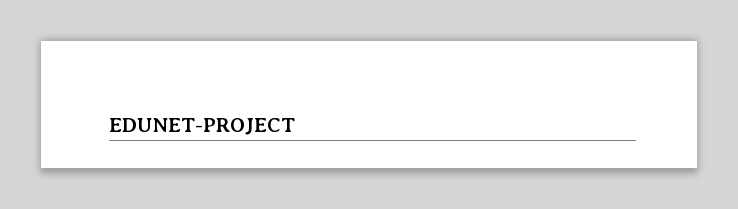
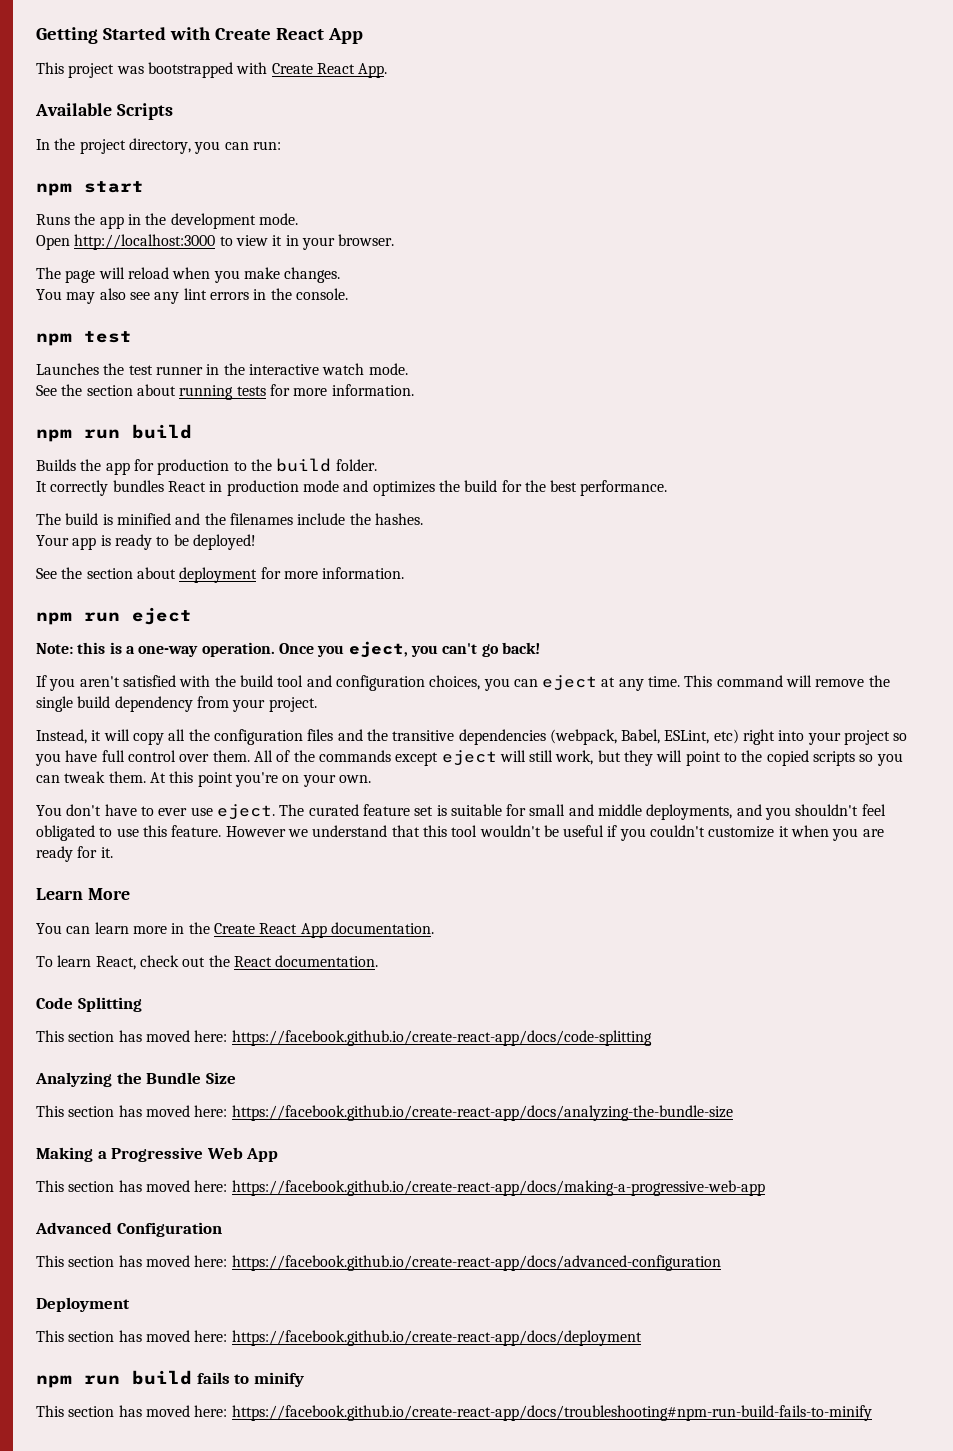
[109,118,295,135] EDUNET-PROJECT -> [36,27,363,44] [36,62,388,78] [35,103,173,120] [36,138,281,154] [36,181,144,196] [36,213,298,229] [36,234,395,250] [36,267,341,283] [36,288,348,304] [36,331,132,346] [36,363,408,375] [36,384,414,400] [36,424,192,442] [36,458,377,475] [36,480,668,496] [36,513,423,525] [36,534,256,550] [36,567,405,583] [36,607,192,625] [36,641,540,658] [36,675,890,691] [36,696,317,712] [36,729,908,745] [35,750,903,766] [36,771,371,787] [36,804,886,820] [36,825,884,841] [36,846,113,862] [36,888,130,900] [36,922,434,938] [36,955,379,970] [36,997,142,1012] [36,1030,652,1046] [35,1072,236,1087] [36,1105,733,1121] [36,1147,279,1162] [36,1180,765,1196] [35,1222,222,1237] [36,1255,721,1271] [36,1297,130,1312] [36,1330,642,1346] [36,1370,304,1388] [36,1405,872,1421] Getting Started with Create React App // This project was bootstrapped with Create React App. // Available Scripts // In the project directory, you can run: // npm start // Runs the app in the development mode. // Open http://localhost:3000 to view it in your browser. // The page will reload when you make changes. // You may also see any lint errors in the console. // npm test // Launches the test runner in the interactive watch mode. // See the section about running tests for more information. // npm run build // Builds the app for production to the build folder. // It correctly bundles React in production mode and optimizes the build for the best performance. // The build is minified and the filenames include the hashes. // Your app is ready to be deployed! // See the section about deployment for more information. // npm run eject // Note: this is a one-way operation. Once you eject, you can't go back! // If you aren't satisfied with the build tool and configuration choices, you can eject at any time. This command will remove the single build dependency from your project. // Instead, it will copy all the configuration files and the transitive dependencies (webpack, Babel, ESLint, etc) right into your project so you have full control over them. All of the commands except eject will still work, but they will point to the copied scripts so you can tweak them. At this point you're on your own. // You don't have to ever use eject. The curated feature set is suitable for small and middle deployments, and you shouldn't feel obligated to use this feature. However we understand that this tool wouldn't be useful if you couldn't customize it when you are ready for it. // Learn More // You can learn more in the Create React App documentation. // To learn React, check out the React documentation. // Code Splitting // This section has moved here: https://facebook.github.io/create-react-app/docs/code-splitting // Analyzing the Bundle Size // This section has moved here: https://facebook.github.io/create-react-app/docs/analyzing-the-bundle-size // Making a Progressive Web App // This section has moved here: https://facebook.github.io/create-react-app/docs/making-a-progressive-web-app // Advanced Configuration // This section has moved here: https://facebook.github.io/create-react-app/docs/advanced-configuration // Deployment // This section has moved here: https://facebook.github.io/create-react-app/docs/deployment // npm run build fails to minify // This section has moved here: https://facebook.github.io/create-react-app/docs/troubleshooting#npm-run-build-fails-to-minify

